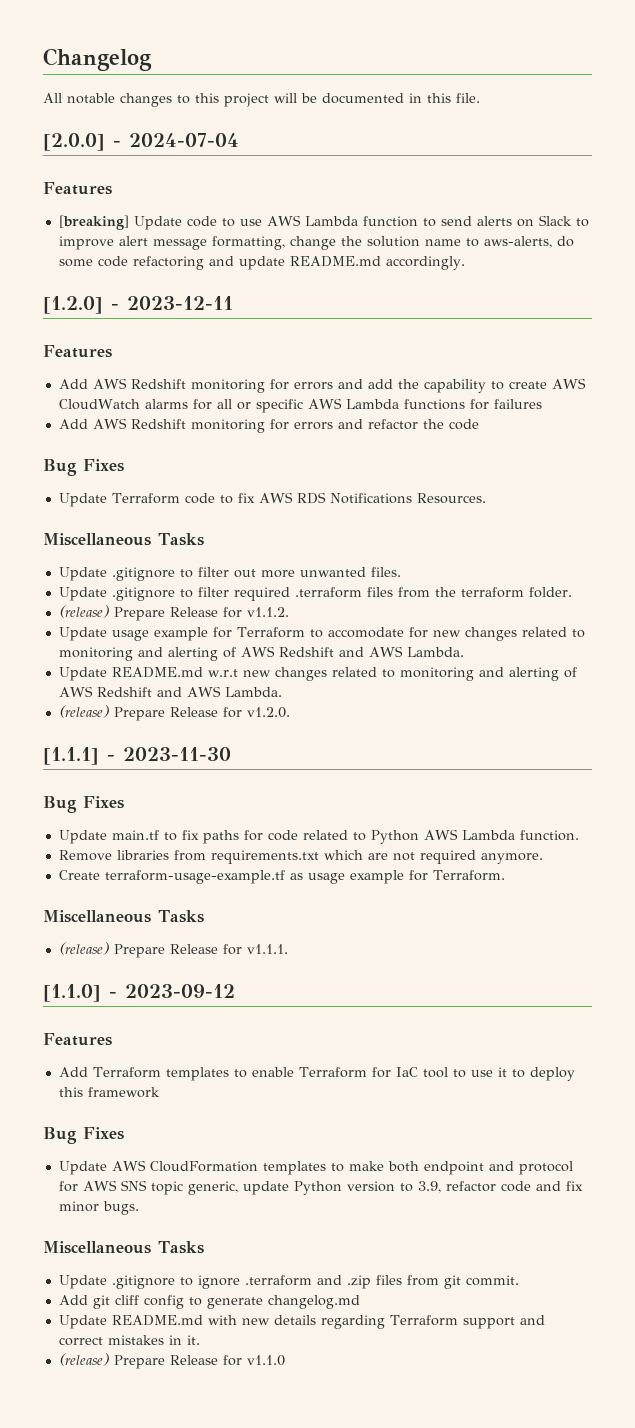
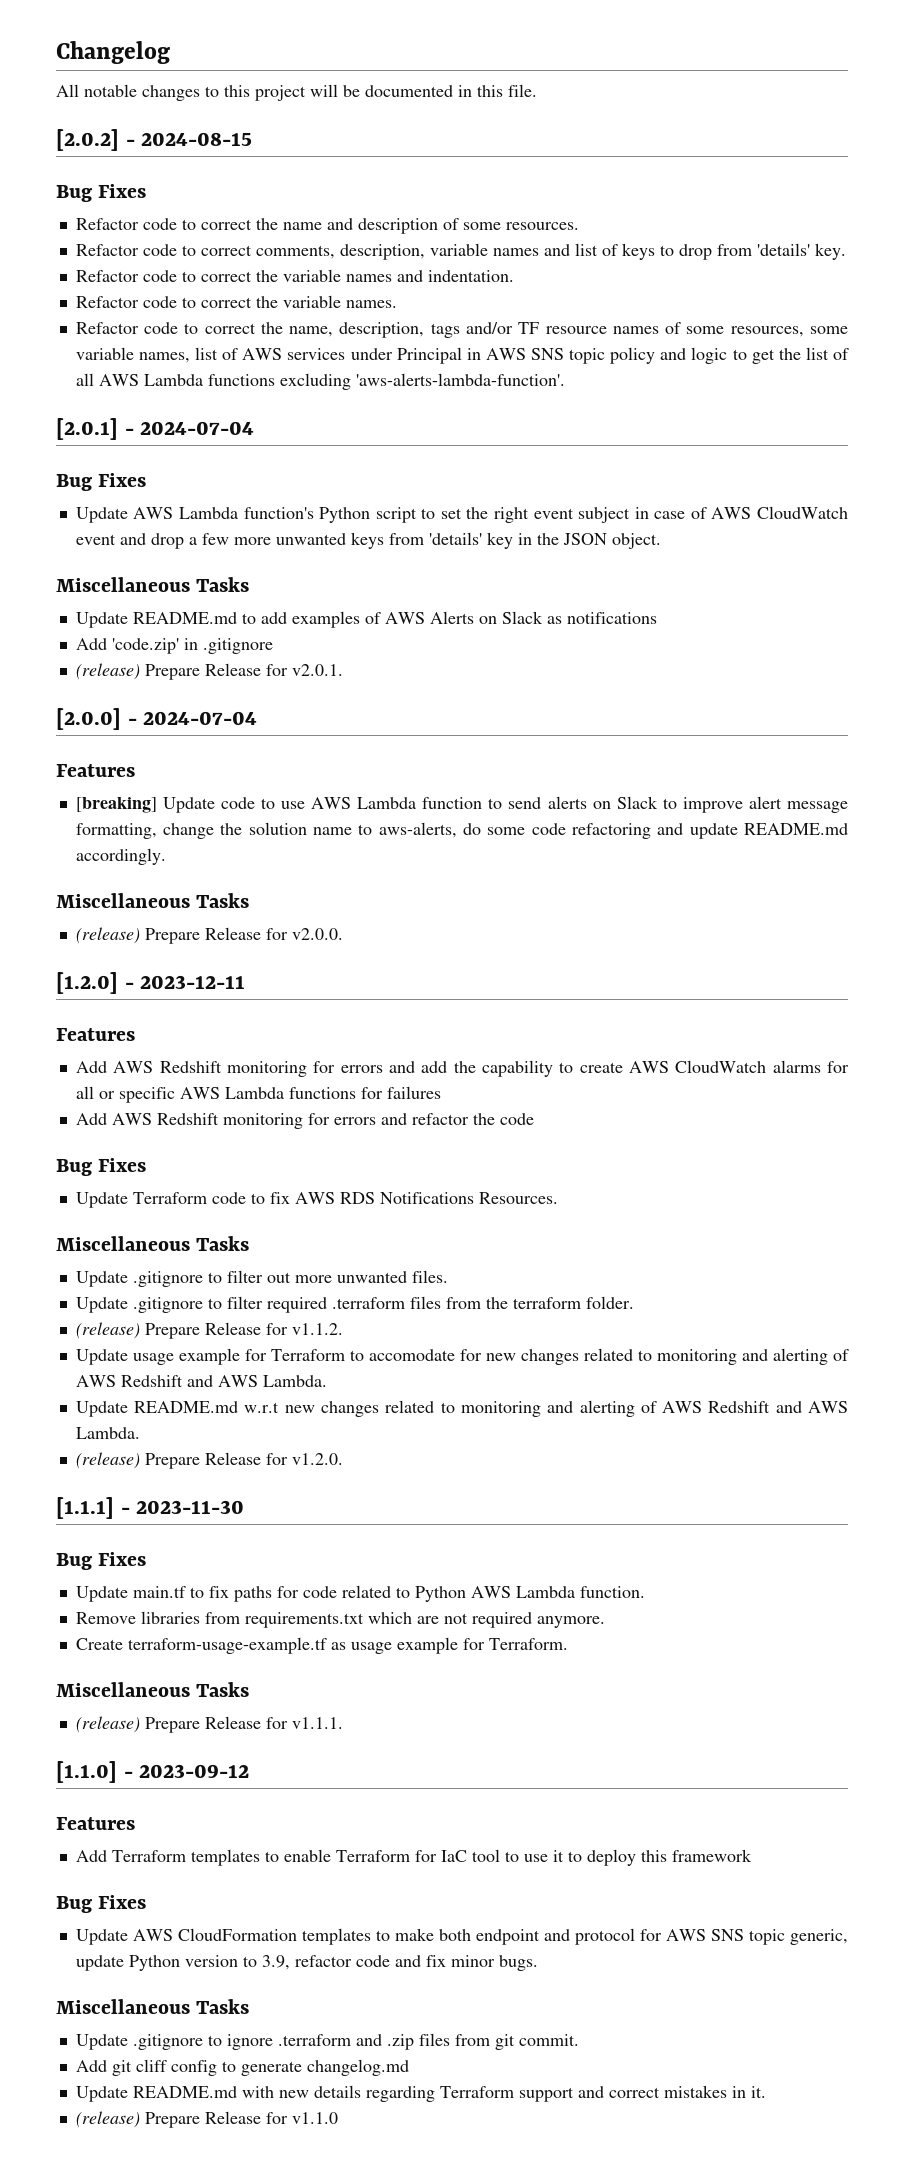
(480, 98) none -> [56,129,253,151] [56,184,147,202] [75,218,579,234] [75,243,846,260] [75,269,514,282] [75,295,397,308] [75,322,848,338] [75,347,850,364] [75,373,565,390] [56,418,255,440] [56,473,147,491] [75,506,849,523] [75,532,661,549] [56,577,250,592] [75,611,657,628] [75,638,273,654] [75,663,343,680] // [2.0.2] - 2024-08-15 // Bug Fixes // Refactor code to correct the name and description of some resources. // Refactor code to correct comments, description, variable names and list of keys to drop from 'details' key. // Refactor code to correct the variable names and indentation. // Refactor code to correct the variable names. // Refactor code to correct the name, description, tags and/or TF resource names of some resources, some variable names, list of AWS services under Principal in AWS SNS topic policy and logic to get the list of all AWS Lambda functions excluding 'aws-alerts-lambda-function'. // [2.0.1] - 2024-07-04 // Bug Fixes // Update AWS Lambda function's Python script to set the right event subject in case of AWS CloudWatch event and drop a few more unwanted keys from 'details' key in the JSON object. // Miscellaneous Tasks // Update README.md to add examples of AWS Alerts on Slack as notifications // Add 'code.zip' in .gitignore // (release) Prepare Release for v2.0.1.
(465, 263) none -> [56,893,250,908] [75,927,343,944] // Miscellaneous Tasks // (release) Prepare Release for v2.0.0.

